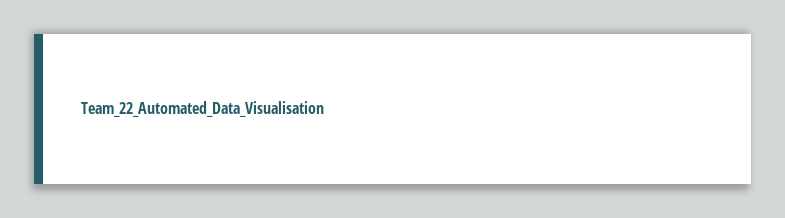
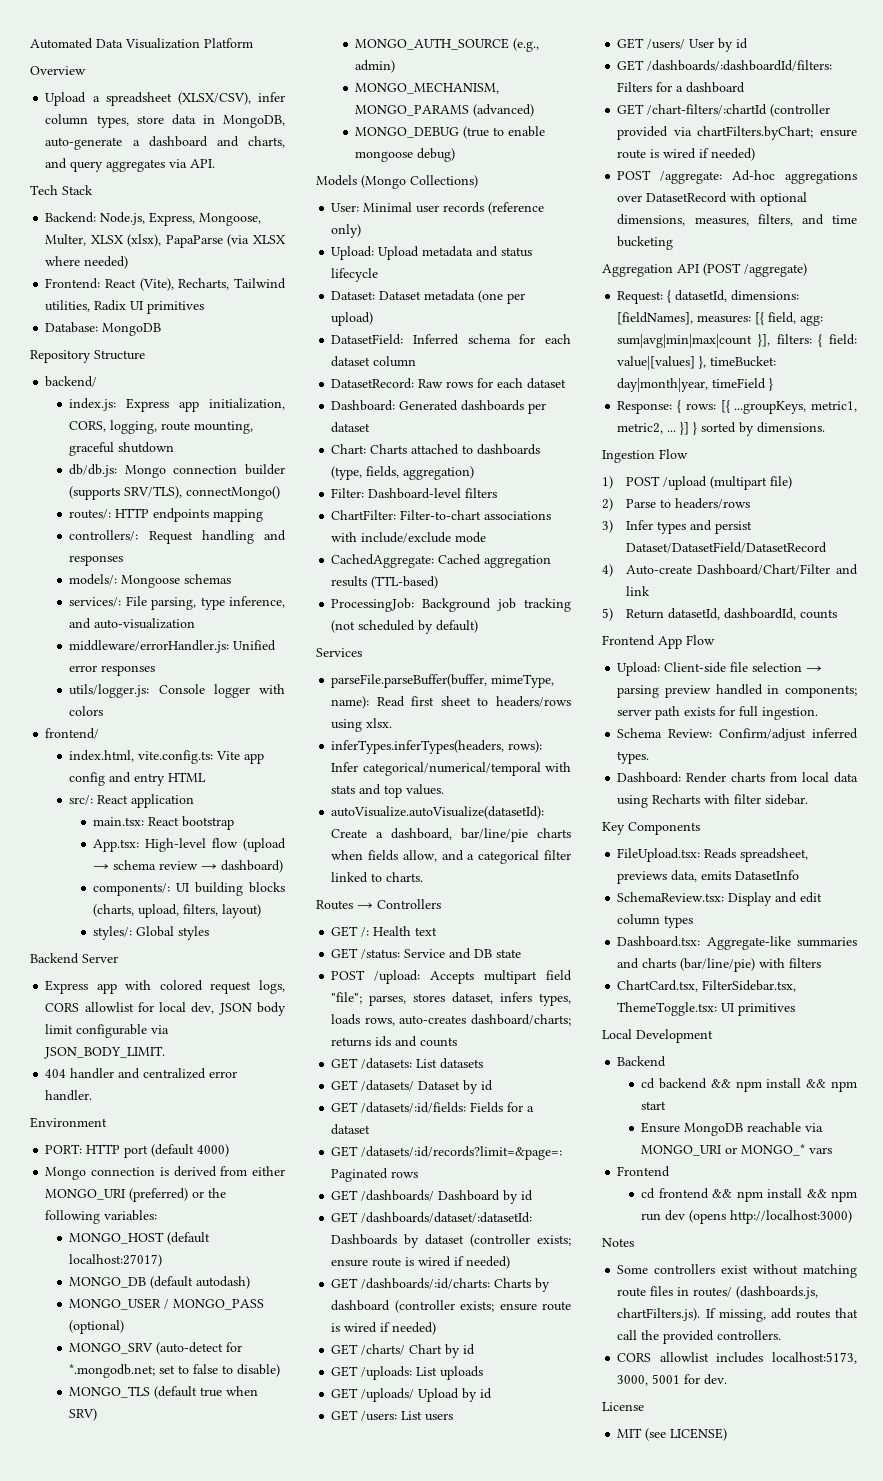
[81,101,324,117] Team_22_Automated_Data_Visualisation -> [30,38,253,49] [30,66,86,75] [45,92,285,106] [45,114,285,128] [45,136,285,150] [45,158,216,172] [30,185,93,195] [45,212,262,226] [45,234,286,248] [45,256,129,269] [45,278,286,291] [45,300,205,314] [45,322,162,336] [30,350,145,363] [45,376,98,387] [69,398,285,412] [69,420,254,434] [69,442,175,456] [69,464,285,478] [69,486,281,500] [69,508,264,522] [69,530,286,544] [69,555,124,566] [69,574,232,588] [69,596,285,610] [69,618,196,629] [69,640,277,653] [69,665,156,676] [69,684,285,698] [69,706,104,716] [45,728,100,739] [69,750,265,764] [69,772,207,786] [69,794,195,808] [93,816,235,830] [93,838,286,852] [93,860,284,873] [93,882,285,896] [93,904,262,918] [93,926,210,940] [30,953,118,964] [45,980,285,994] [45,1002,286,1016] [45,1024,170,1038] [44,1046,166,1059] [45,1068,238,1079] [45,1090,93,1101] [30,1117,107,1128] [45,1144,230,1158] [45,1166,285,1180] [45,1188,227,1202] [45,1210,158,1224] [69,1232,211,1245] [69,1254,163,1267] [69,1276,251,1289] [69,1298,265,1310] [69,1320,125,1334] [69,1342,243,1355] [69,1364,281,1378] [69,1386,259,1399] [69,1408,98,1421] [355,38,540,52] [355,60,396,73] [355,82,500,94] [355,104,535,117] [355,126,546,139] [355,148,456,162] [316,175,478,189] [331,202,545,215] [331,224,362,238] [331,246,533,260] [331,268,379,282] [331,290,526,304] [331,312,374,326] [331,334,571,345] [331,356,417,367] [331,378,567,389] [331,400,547,414] [331,422,371,433] [331,444,541,455] [331,466,475,480] [331,488,498,499] [331,510,552,520] [331,532,487,543] [331,554,552,568] [331,576,439,589] [331,598,571,612] [331,620,479,634] [316,648,362,657] [331,674,555,688] [331,696,571,709] [331,718,393,732] [331,740,543,754] [331,762,571,776] [331,784,445,798] [331,806,545,819] [331,828,571,842] [331,850,571,864] [331,872,424,883] [316,899,441,910] [331,926,438,937] [331,948,522,959] [331,970,572,984] [331,992,571,1006] [331,1014,571,1026] [331,1036,458,1047] [331,1058,484,1069] [331,1080,494,1094] [331,1102,535,1113] [331,1124,371,1135] [331,1146,563,1160] [331,1168,419,1182] [331,1190,534,1204] [331,1212,533,1223] [331,1234,571,1248] [331,1256,511,1269] [331,1278,551,1292] [331,1300,571,1313] [331,1322,437,1335] [331,1344,476,1358] [331,1366,484,1380] [331,1388,493,1402] [331,1410,454,1421] [617,38,749,52] [617,60,833,71] [617,82,746,93] [617,104,831,117] [617,126,857,140] [617,148,756,161] [617,170,857,184] [617,192,808,206] [617,214,857,226] [617,236,674,250] [602,263,807,277] [617,290,800,304] [617,312,824,326] [617,334,857,348] [617,356,777,370] [617,378,774,392] [617,400,857,414] [617,422,826,436] [602,449,688,463] [602,476,792,490] [602,498,750,511] [602,520,752,534] [625,542,827,553] [602,564,858,577] [625,586,650,596] [602,608,837,621] [602,635,715,649] [617,662,823,676] [617,684,857,698] [617,706,819,720] [617,728,858,741] [617,751,650,764] [617,772,858,783] [617,794,809,808] [602,822,700,835] [617,848,809,862] [617,870,800,884] [617,892,823,906] [617,914,694,928] [617,936,857,950] [617,958,822,972] [617,980,797,992] [617,1002,796,1016] [602,1029,713,1043] [617,1056,667,1067] [641,1078,857,1092] [641,1101,667,1110] [641,1122,824,1136] [641,1144,833,1156] [617,1166,671,1177] [641,1188,857,1202] [641,1210,853,1224] [602,1238,634,1247] [617,1264,857,1278] [617,1286,819,1299] [617,1308,858,1322] [617,1330,782,1344] [617,1352,857,1364] [617,1374,728,1386] [602,1402,644,1411] [617,1428,728,1441] Automated Data Visualization Platform // Overview // Upload a spreadsheet (XLSX/CSV), infer column types, store data in MongoDB, auto-generate a dashboard and charts, and query aggregates via API. // Tech Stack // Backend: Node.js, Express, Mongoose, Multer, XLSX (xlsx), PapaParse (via XLSX where needed) // Frontend: React (Vite), Recharts, Tailwind utilities, Radix UI primitives // Database: MongoDB // Repository Structure // backend/ // index.js: Express app initialization, CORS, logging, route mounting, graceful shutdown // db/db.js: Mongo connection builder (supports SRV/TLS), connectMongo() // routes/: HTTP endpoints mapping // controllers/: Request handling and responses // models/: Mongoose schemas // services/: File parsing, type inference, and auto-visualization // middleware/errorHandler.js: Unified error responses // utils/logger.js: Console logger with colors // frontend/ // index.html, vite.config.ts: Vite app config and entry HTML // src/: React application // main.tsx: React bootstrap // App.tsx: High-level flow (upload → schema review → dashboard) // components/: UI building blocks (charts, upload, filters, layout) // styles/: Global styles // Backend Server // Express app with colored request logs, CORS allowlist for local dev, JSON body limit configurable via JSON_BODY_LIMIT. // 404 handler and centralized error handler. // Environment // PORT: HTTP port (default 4000) // Mongo connection is derived from either MONGO_URI (preferred) or the following variables: // MONGO_HOST (default localhost:27017) // MONGO_DB (default autodash) // MONGO_USER / MONGO_PASS (optional) // MONGO_SRV (auto-detect for *.mongodb.net; set to false to disable) // MONGO_TLS (default true when SRV) // MONGO_AUTH_SOURCE (e.g., admin) // MONGO_MECHANISM, MONGO_PARAMS (advanced) // MONGO_DEBUG (true to enable mongoose debug) // Models (Mongo Collections) // User: Minimal user records (reference only) // Upload: Upload metadata and status lifecycle // Dataset: Dataset metadata (one per upload) // DatasetField: Inferred schema for each dataset column // DatasetRecord: Raw rows for each dataset // Dashboard: Generated dashboards per dataset // Chart: Charts attached to dashboards (type, fields, aggregation) // Filter: Dashboard-level filters // ChartFilter: Filter-to-chart associations with include/exclude mode // CachedAggregate: Cached aggregation results (TTL-based) // ProcessingJob: Background job tracking (not scheduled by default) // Services // parseFile.parseBuffer(buffer, mimeType, name): Read first sheet to headers/rows using xlsx. // inferTypes.inferTypes(headers, rows): Infer categorical/numerical/temporal with stats and top values. // autoVisualize.autoVisualize(datasetId): Create a dashboard, bar/line/pie charts when fields allow, and a categorical filter linked to charts. // Routes → Controllers // GET /: Health text // GET /status: Service and DB state // POST /upload: Accepts multipart field "file"; parses, stores dataset, infers types, loads rows, auto-creates dashboard/charts; returns ids and counts // GET /datasets: List datasets // GET /datasets/ Dataset by id // GET /datasets/:id/fields: Fields for a dataset // GET /datasets/:id/records?limit=&page=: Paginated rows // GET /dashboards/ Dashboard by id // GET /dashboards/dataset/:datasetId: Dashboards by dataset (controller exists; ensure route is wired if needed) // GET /dashboards/:id/charts: Charts by dashboard (controller exists; ensure route is wired if needed) // GET /charts/ Chart by id // GET /uploads: List uploads // GET /uploads/ Upload by id // GET /users: List users // GET /users/ User by id // GET /dashboards/:dashboardId/filters: Filters for a dashboard // GET /chart-filters/:chartId (controller provided via chartFilters.byChart; ensure route is wired if needed) // POST /aggregate: Ad-hoc aggregations over DatasetRecord with optional dimensions, measures, filters, and time bucketing // Aggregation API (POST /aggregate) // Request: { datasetId, dimensions: [fieldNames], measures: [{ field, agg: sum|avg|min|max|count }], filters: { field: value|[values] }, timeBucket: day|month|year, timeField } // Response: { rows: [{ ...groupKeys, metric1, metric2, ... }] } sorted by dimensions. // Ingestion Flow // 1) POST /upload (multipart file) // 2) Parse to headers/rows // 3) Infer types and persist Dataset/DatasetField/DatasetRecord // 4) Auto-create Dashboard/Chart/Filter and link // 5) Return datasetId, dashboardId, counts // Frontend App Flow // Upload: Client-side file selection → parsing preview handled in components; server path exists for full ingestion. // Schema Review: Confirm/adjust inferred types. // Dashboard: Render charts from local data using Recharts with filter sidebar. // Key Components // FileUpload.tsx: Reads spreadsheet, previews data, emits DatasetInfo // SchemaReview.tsx: Display and edit column types // Dashboard.tsx: Aggregate-like summaries and charts (bar/line/pie) with filters // ChartCard.tsx, FilterSidebar.tsx, ThemeToggle.tsx: UI primitives // Local Development // Backend // cd backend && npm install && npm start // Ensure MongoDB reachable via MONGO_URI or MONGO_* vars // Frontend // cd frontend && npm install && npm run dev (opens http://localhost:3000) // Notes // Some controllers exist without matching route files in routes/ (dashboards.js, chartFilters.js). If missing, add routes that call the provided controllers. // CORS allowlist includes localhost:5173, 3000, 5001 for dev. // License // MIT (see LICENSE)

